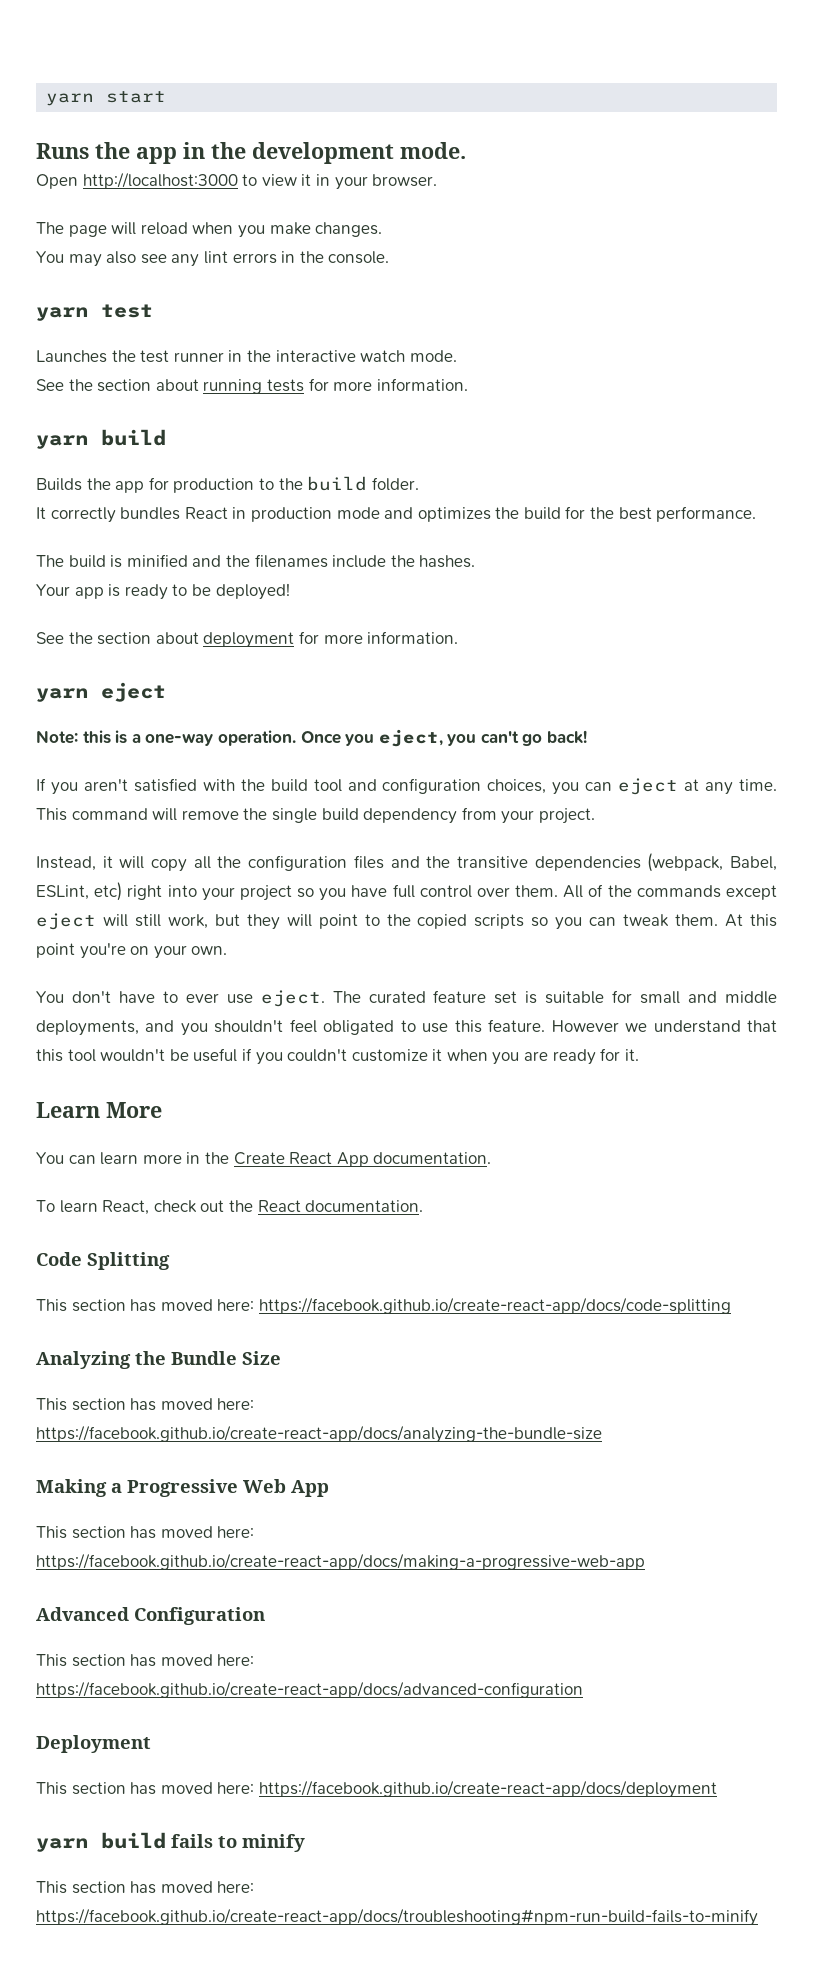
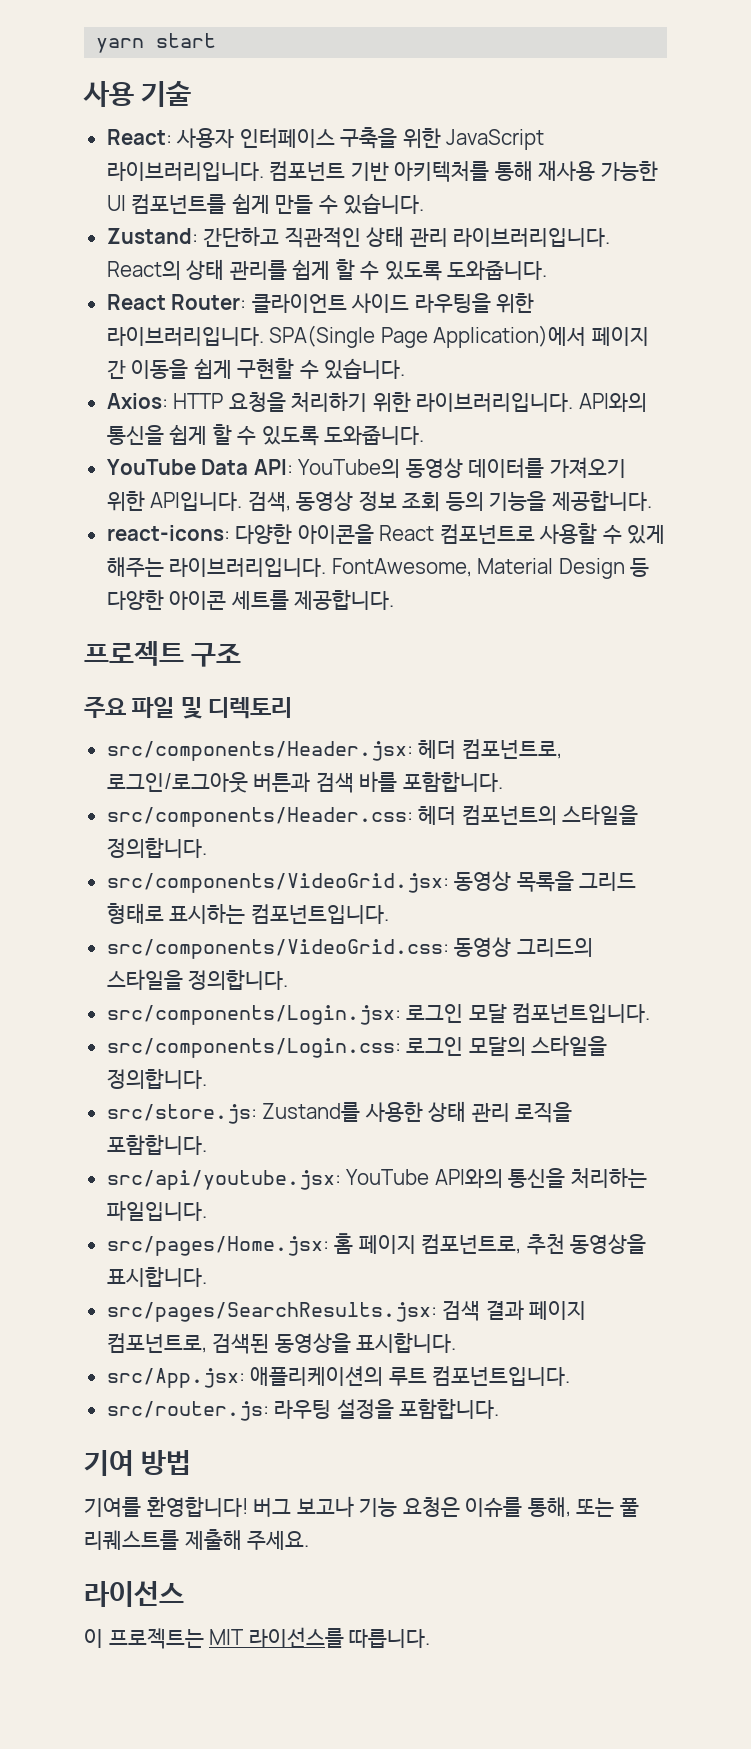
[36,142,466,164] [36,172,438,190] [36,222,383,238] [36,251,390,267] [36,304,153,321] [36,350,457,363] [36,378,468,394] [36,429,166,449] [36,476,419,493] [36,506,757,523] [36,554,476,568] [36,583,290,600] [36,631,459,648] [36,682,166,702] [36,729,588,747] [36,778,777,795] [36,807,595,824] [36,853,777,872] [36,882,777,901] [36,913,778,930] [36,943,228,959] [36,990,777,1007] [36,1019,777,1036] [36,1048,639,1065] [36,1102,162,1118] [36,1152,492,1167] [36,1200,424,1215] [36,1252,170,1270] [36,1297,731,1314] [36,1351,281,1369] [36,1398,255,1411] [36,1425,602,1443] [36,1479,329,1497] [36,1526,255,1539] [36,1553,645,1570] [36,1607,265,1625] [36,1654,255,1667] [36,1681,583,1698] [36,1735,151,1753] [36,1780,717,1798] [36,1832,305,1852] [36,1881,255,1894] [36,1908,758,1926] Runs the app in the development mode. // Open http://localhost:3000 to view it in your browser. // The page will reload when you make changes. // You may also see any lint errors in the console. // yarn test // Launches the test runner in the interactive watch mode. // See the section about running tests for more information. // yarn build // Builds the app for production to the build folder. // It correctly bundles React in production mode and optimizes the build for the best performance. // The build is minified and the filenames include the hashes. // Your app is ready to be deployed! // See the section about deployment for more information. // yarn eject // Note: this is a one-way operation. Once you eject, you can't go back! // If you aren't satisfied with the build tool and configuration choices, you can eject at any time. This command will remove the single build dependency from your project. // Instead, it will copy all the configuration files and the transitive dependencies (webpack, Babel, ESLint, etc) right into your project so you have full control over them. All of the commands except eject will still work, but they will point to the copied scripts so you can tweak them. At this point you're on your own. // You don't have to ever use eject. The curated feature set is suitable for small and middle deployments, and you shouldn't feel obligated to use this feature. However we understand that this tool wouldn't be useful if you couldn't customize it when you are ready for it. // Learn More // You can learn more in the Create React App documentation. // To learn React, check out the React documentation. // Code Splitting // This section has moved here: https://facebook.github.io/create-react-app/docs/code-splitting // Analyzing the Bundle Size // This section has moved here: https://facebook.github.io/create-react-app/docs/analyzing-the-bundle-size // Making a Progressive Web App // This section has moved here: https://facebook.github.io/create-react-app/docs/making-a-progressive-web-app // Advanced Configuration // This section has moved here: https://facebook.github.io/create-react-app/docs/advanced-configuration // Deployment // This section has moved here: https://facebook.github.io/create-react-app/docs/deployment // yarn build fails to minify // This section has moved here: https://facebook.github.io/create-react-app/docs/troubleshooting#npm-run-build-fails-to-minify -> [83,81,192,107] [106,127,545,150] [106,160,658,182] [106,193,425,214] [106,226,611,248] [106,259,548,281] [106,293,535,313] [106,325,649,348] [106,358,406,379] [106,392,647,412] [106,424,425,446] [106,457,626,478] [106,490,652,512] [106,523,666,544] [106,557,650,579] [106,589,395,610] [84,641,242,667] [84,696,293,719] [106,739,562,761] [106,771,503,793] [106,804,639,827] [106,837,207,858] [106,871,637,893] [106,903,389,924] [106,937,593,959] [106,969,289,990] [106,1003,651,1025] [106,1035,608,1058] [106,1068,207,1089] [106,1101,573,1124] [106,1134,207,1155] [106,1168,647,1190] [106,1201,207,1221] [106,1233,647,1256] [106,1266,207,1287] [106,1300,587,1322] [106,1332,457,1354] [106,1366,571,1388] [106,1398,500,1421] [84,1450,192,1476] [84,1496,639,1517] [84,1529,310,1550] [84,1581,184,1607] [84,1627,431,1649] 사용 기술 // React: 사용자 인터페이스 구축을 위한 JavaScript 라이브러리입니다. 컴포넌트 기반 아키텍처를 통해 재사용 가능한 UI 컴포넌트를 쉽게 만들 수 있습니다. // Zustand: 간단하고 직관적인 상태 관리 라이브러리입니다. React의 상태 관리를 쉽게 할 수 있도록 도와줍니다. // React Router: 클라이언트 사이드 라우팅을 위한 라이브러리입니다. SPA(Single Page Application)에서 페이지 간 이동을 쉽게 구현할 수 있습니다. // Axios: HTTP 요청을 처리하기 위한 라이브러리입니다. API와의 통신을 쉽게 할 수 있도록 도와줍니다. // YouTube Data API: YouTube의 동영상 데이터를 가져오기 위한 API입니다. 검색, 동영상 정보 조회 등의 기능을 제공합니다. // react-icons: 다양한 아이콘을 React 컴포넌트로 사용할 수 있게 해주는 라이브러리입니다. FontAwesome, Material Design 등 다양한 아이콘 세트를 제공합니다. // 프로젝트 구조 // 주요 파일 및 디렉토리 // src/components/Header.jsx: 헤더 컴포넌트로, 로그인/로그아웃 버튼과 검색 바를 포함합니다. // src/components/Header.css: 헤더 컴포넌트의 스타일을 정의합니다. // src/components/VideoGrid.jsx: 동영상 목록을 그리드 형태로 표시하는 컴포넌트입니다. // src/components/VideoGrid.css: 동영상 그리드의 스타일을 정의합니다. // src/components/Login.jsx: 로그인 모달 컴포넌트입니다. // src/components/Login.css: 로그인 모달의 스타일을 정의합니다. // src/store.js: Zustand를 사용한 상태 관리 로직을 포함합니다. // src/api/youtube.jsx: YouTube API와의 통신을 처리하는 파일입니다. // src/pages/Home.jsx: 홈 페이지 컴포넌트로, 추천 동영상을 표시합니다. // src/pages/SearchResults.jsx: 검색 결과 페이지 컴포넌트로, 검색된 동영상을 표시합니다. // src/App.jsx: 애플리케이션의 루트 컴포넌트입니다. // src/router.js: 라우팅 설정을 포함합니다. // 기여 방법 // 기여를 환영합니다! 버그 보고나 기능 요청은 이슈를 통해, 또는 풀 리퀘스트를 제출해 주세요. // 라이선스 // 이 프로젝트는 MIT 라이선스를 따릅니다.

